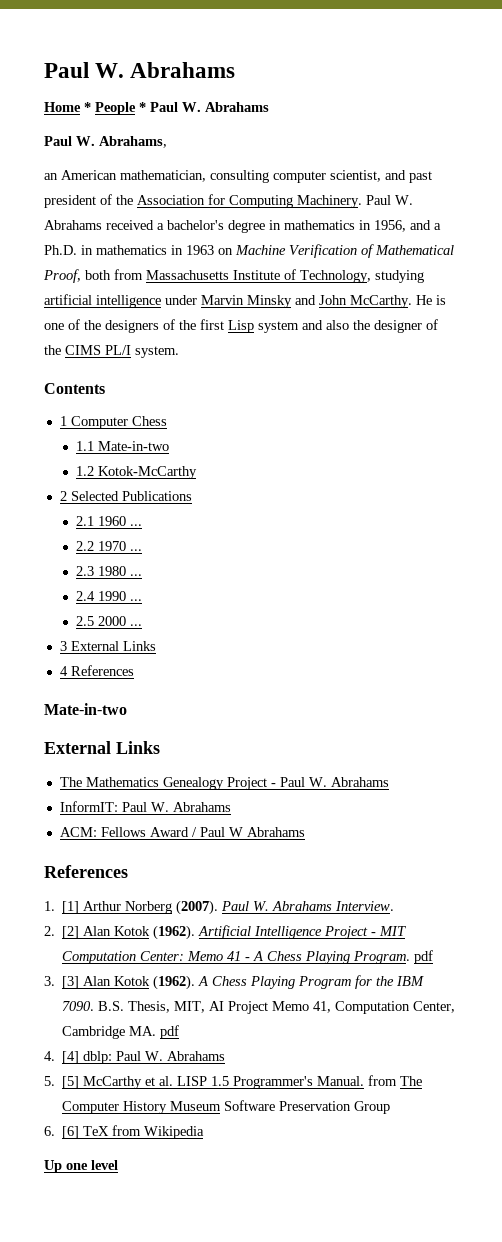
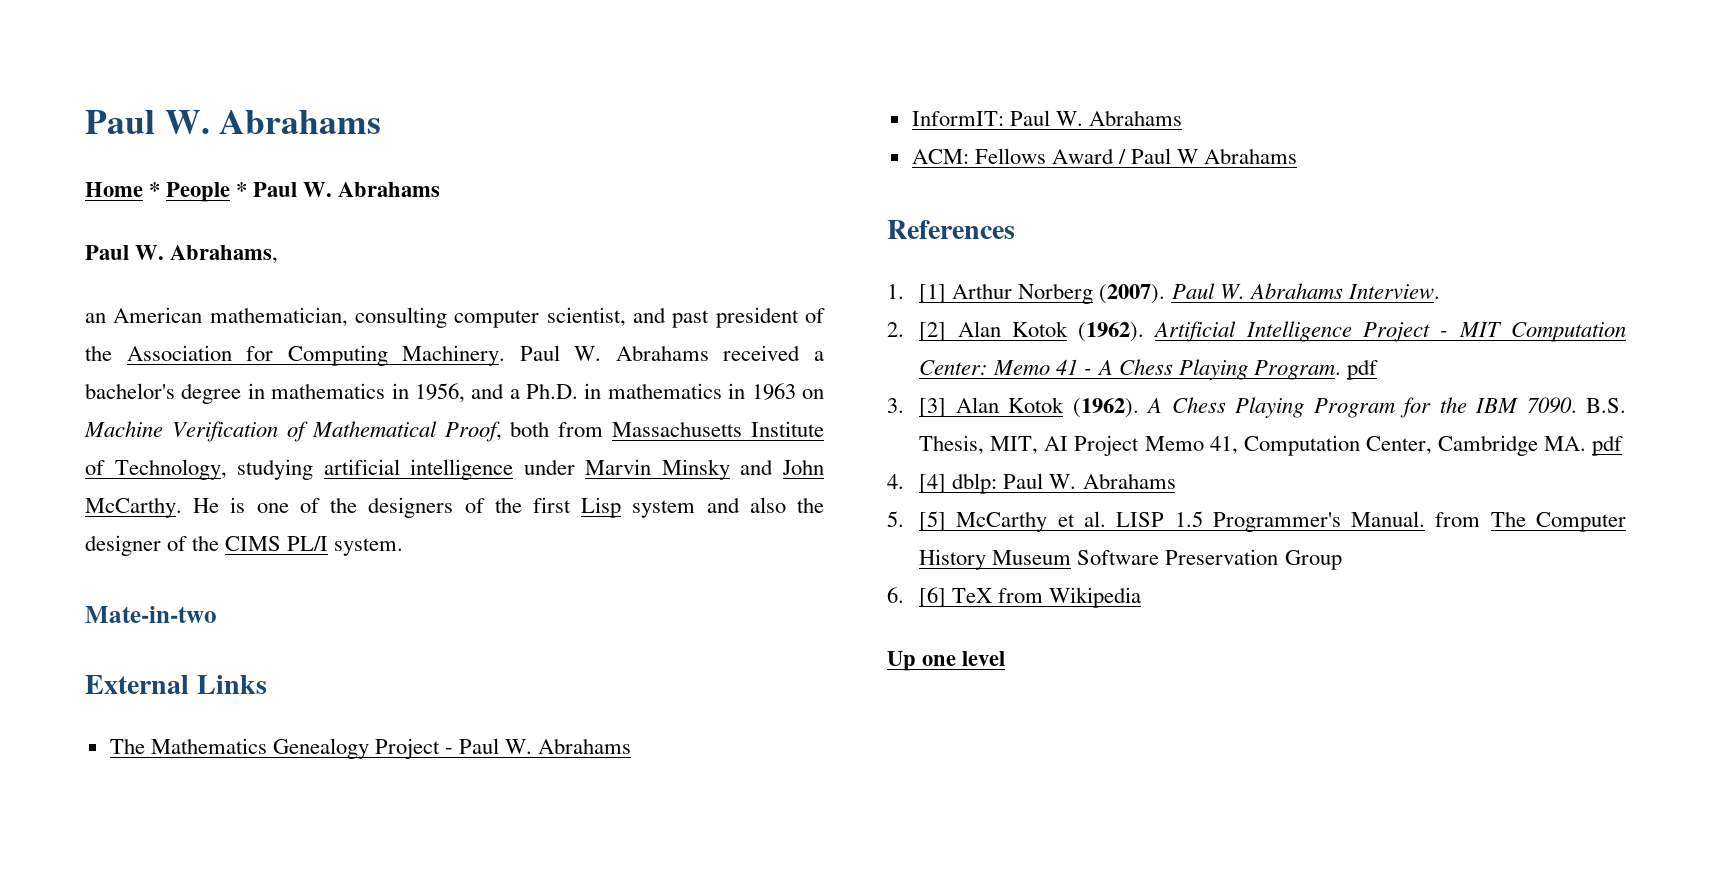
[44,383,105,394] [59,416,167,429] [76,441,170,451] [76,466,198,479] [59,491,192,501] [76,516,143,526] [76,541,143,551] [76,566,143,576] [76,591,143,601] [76,616,143,626] [59,641,156,651] [59,665,134,676] // Contents // 1 Computer Chess // 1.1 Mate-in-two // 1.2 Kotok-McCarthy // 2 Selected Publications // 2.1 1960 ... // 2.2 1970 ... // 2.3 1980 ... // 2.4 1990 ... // 2.5 2000 ... // 3 External Links // 4 References -> (404, 547) none

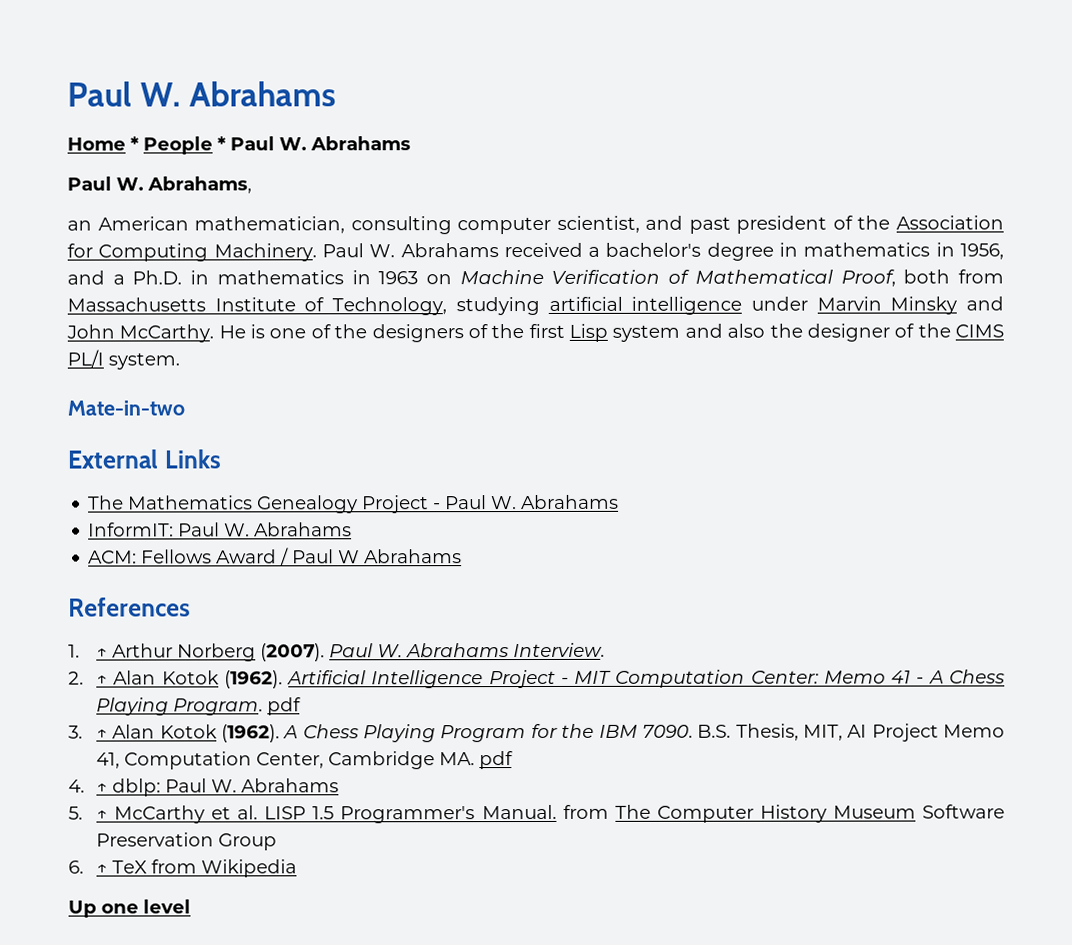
[919,284,947,303] [1] -> [95,648,108,658] ↑
[919,322,947,341] [2] -> [95,675,108,685] ↑
[919,398,947,417] [3] -> [95,729,108,739] ↑
[919,474,947,493] [4] -> [95,783,108,793] ↑
[919,511,947,531] [5] -> [95,810,108,820] ↑
[919,587,947,607] [6] -> [95,864,108,874] ↑

